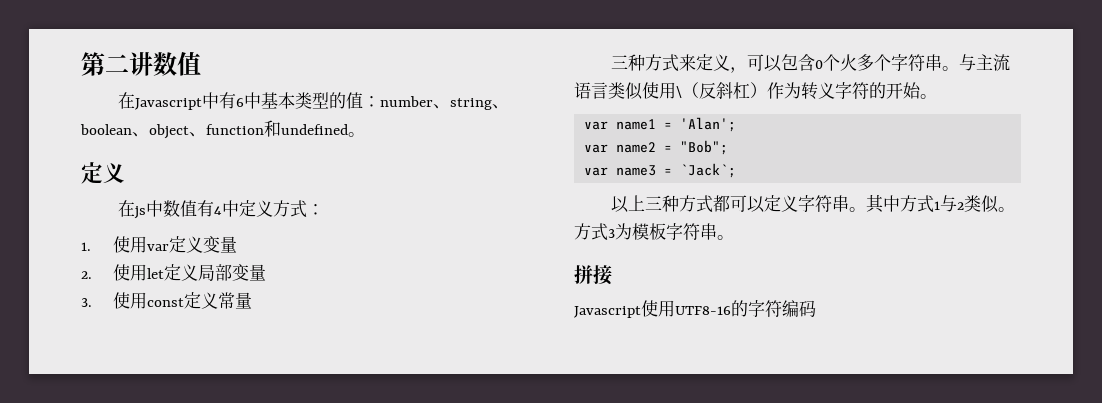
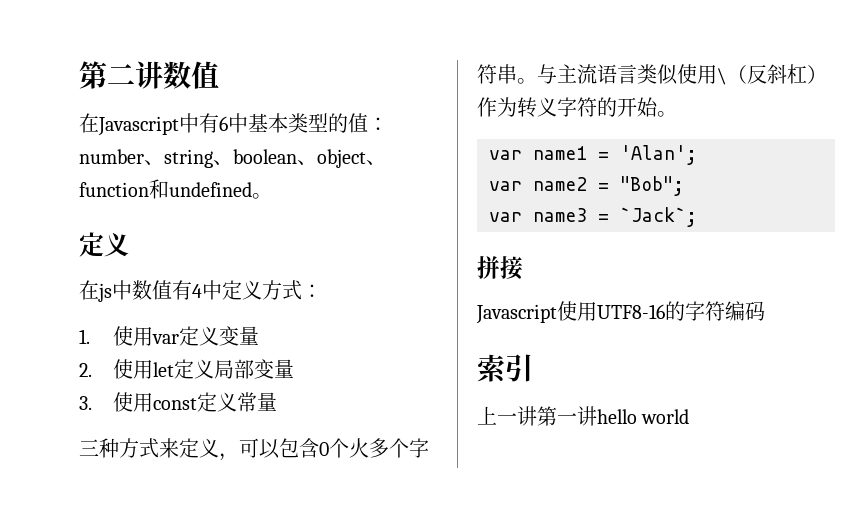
[610,194,1015,213] [574,223,734,241] // 以上三种方式都可以定义字符串。其中方式1与2类似。方式3为模板字符串。 -> (697, 217) none
(816, 308) none -> [476,354,533,382] [477,406,690,426] // 索引 // 上一讲第一讲hello world

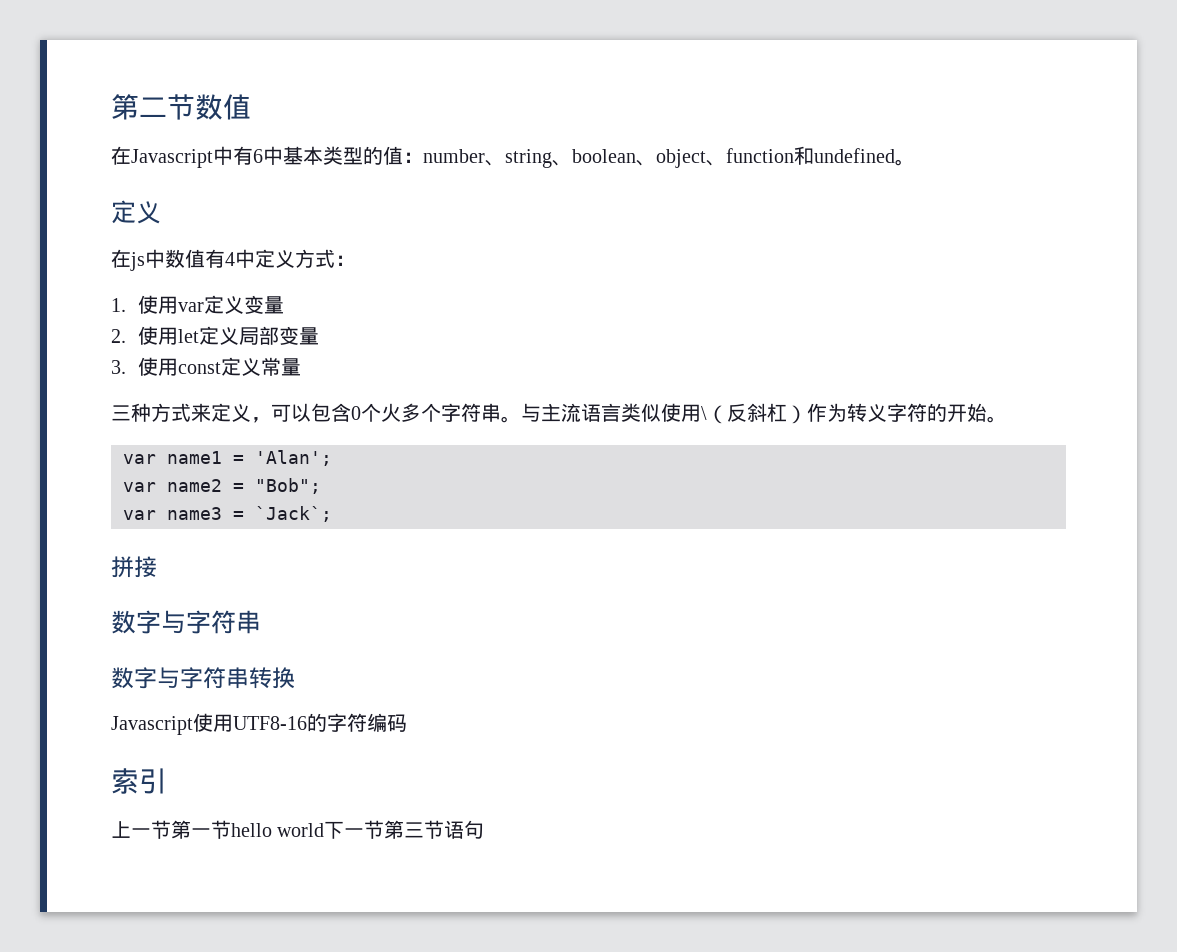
[135,61,163,89] 讲 -> [167,94,195,120] 节
(523, 268) none -> [111,610,261,634] [111,667,295,689] // 数字与字符串 // 数字与字符串转换
[517,406,690,426] 讲第一讲hello world -> [151,820,485,839] 节第一节hello world下一节第三节语句

